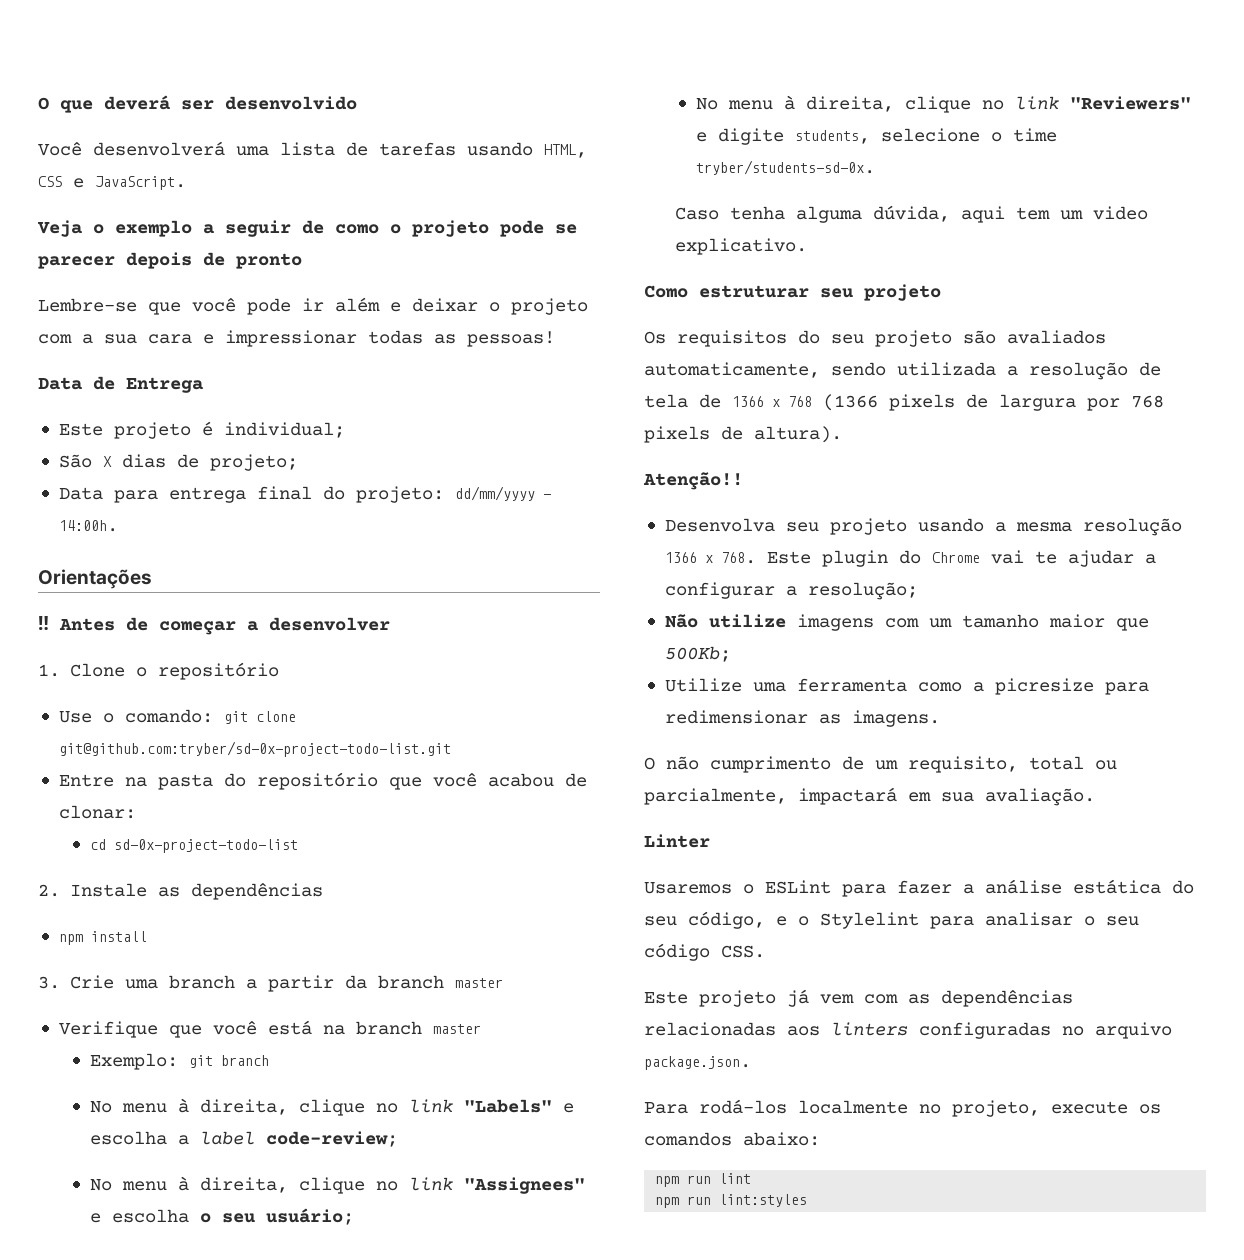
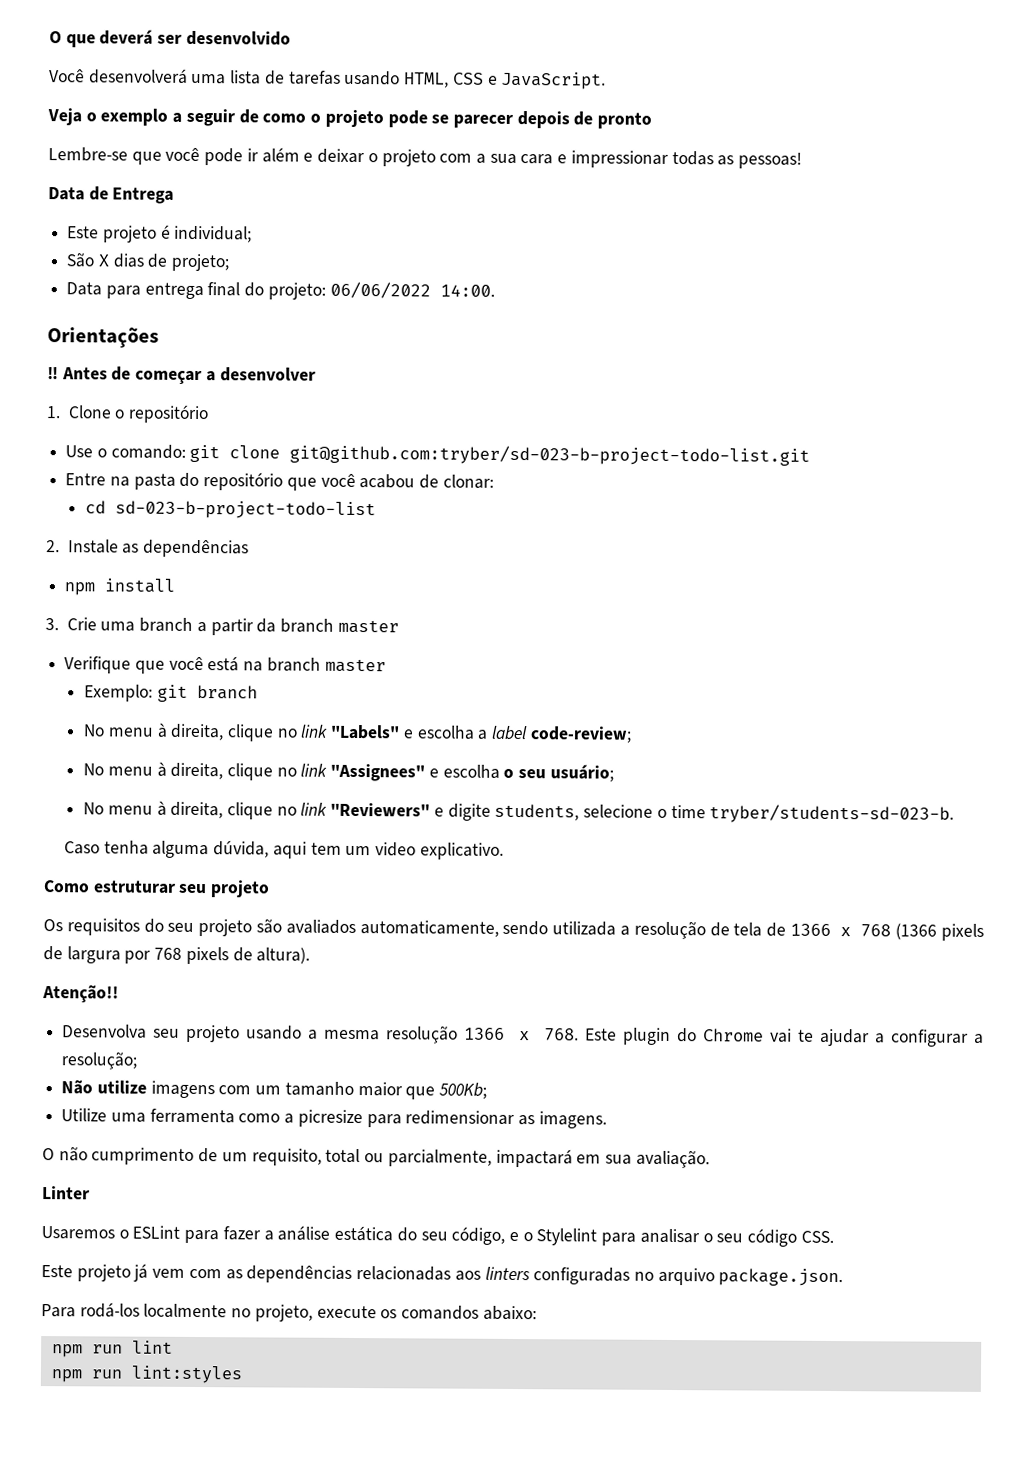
[454,486,551,501] [58,520,118,532] dd/mm/yyyy - 14:00h. -> [329,281,495,299] 06/06/2022 14:00.
[58,741,451,757] git@github.com:tryber/sd-0x-project-todo-list.git -> [289,444,811,466] git@github.com:tryber/sd-023-b-project-todo-list.git
[114,839,299,853] sd-0x-project-todo-list -> [115,500,377,520] sd-023-b-project-todo-list
[696,160,876,175] tryber/students-sd-0x. -> [709,804,955,824] tryber/students-sd-023-b.

